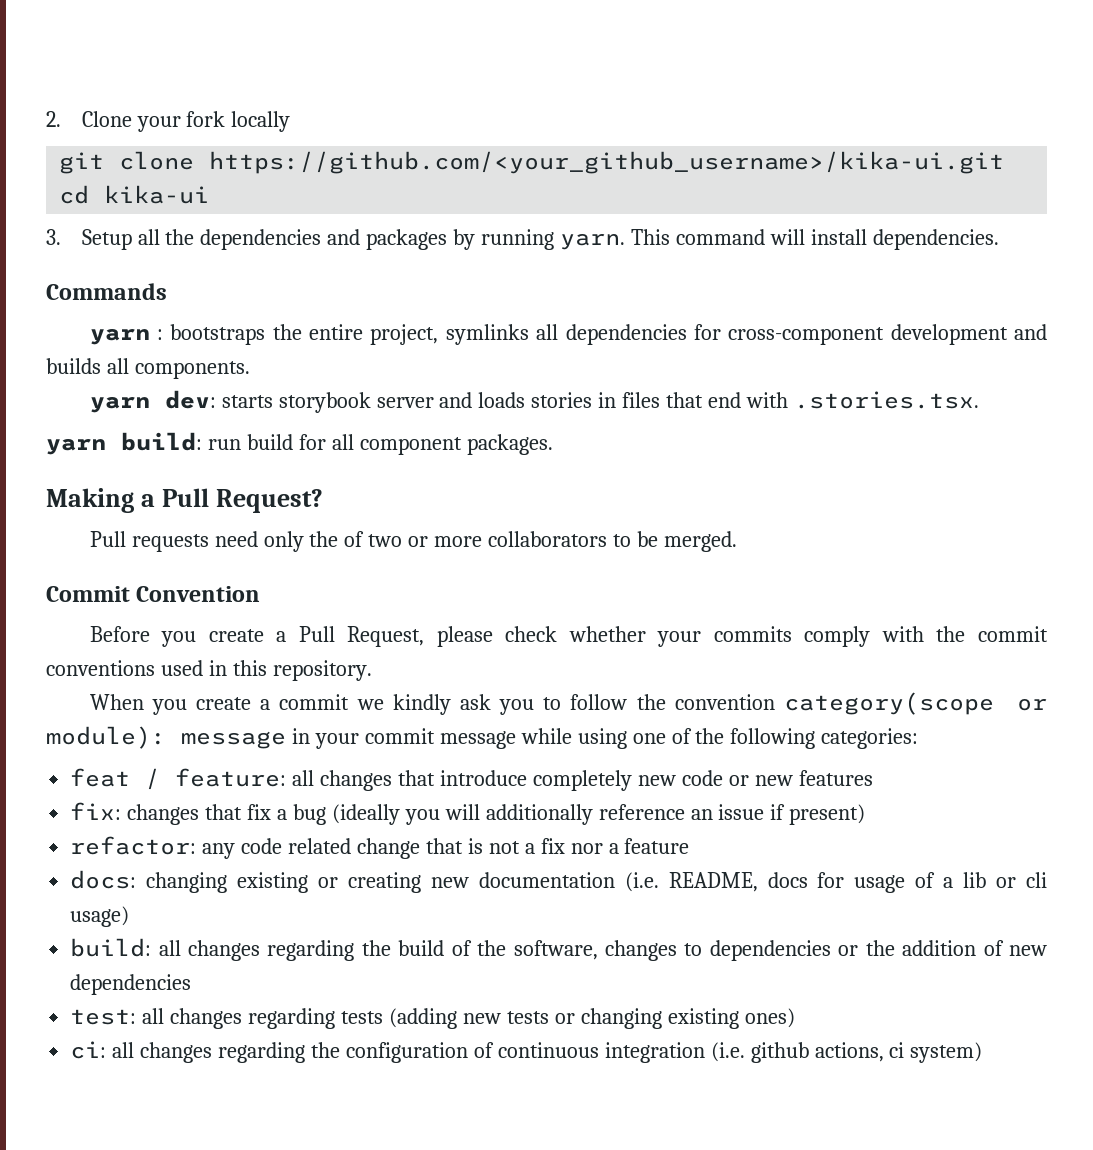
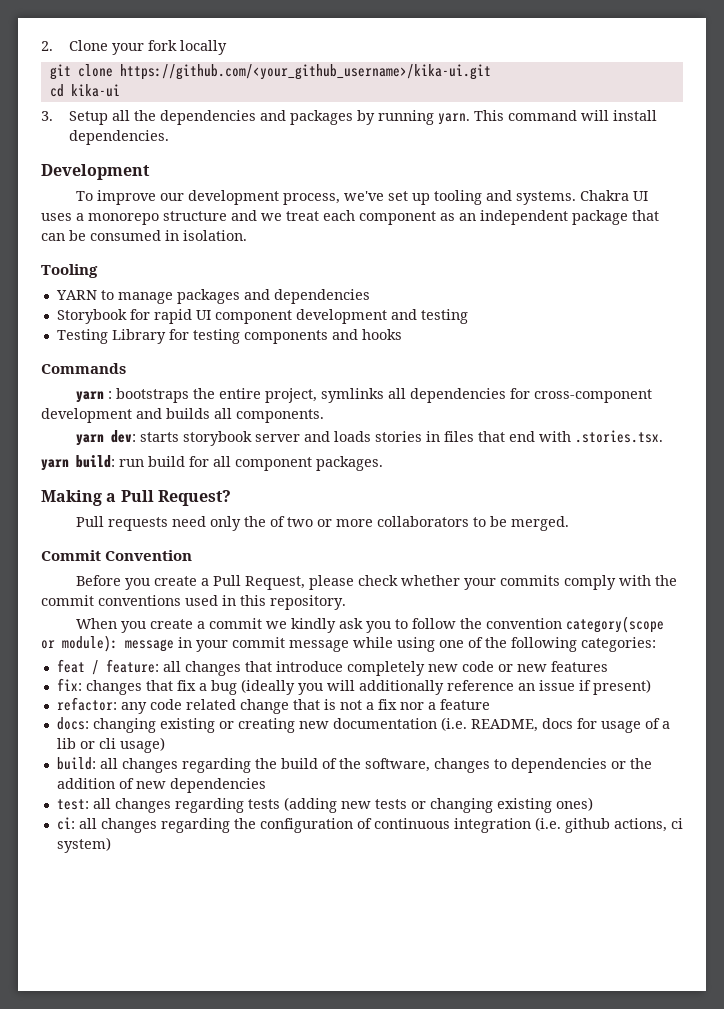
(999, 239) none -> [41,164,150,180] [76,190,649,205] [41,210,659,225] [41,230,247,241] [41,264,98,278] [55,289,370,304] [56,309,468,324] [56,329,402,344] // Development // To improve our development process, we've set up tooling and systems. Chakra UI uses a monorepo structure and we treat each component as an independent package that can be consumed in isolation. // Tooling // YARN to manage packages and dependencies // Storybook for rapid UI component development and testing // Testing Library for testing components and hooks

